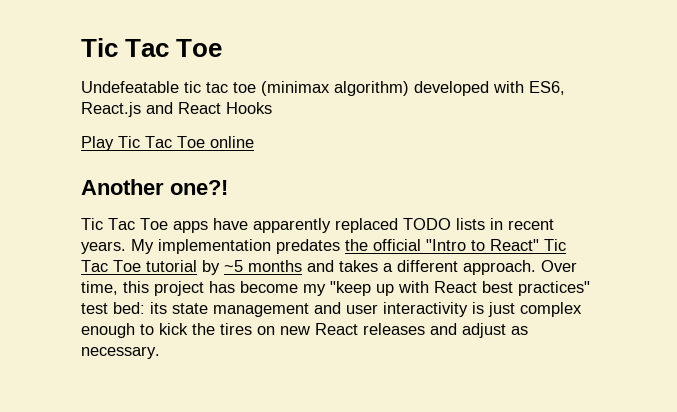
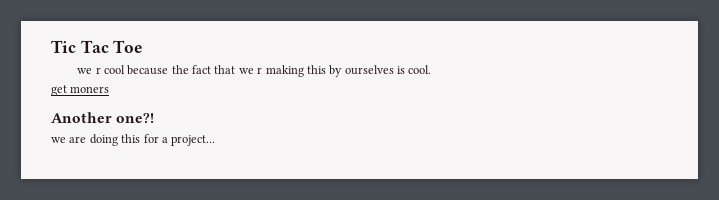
[81,81,565,96] [81,102,272,117] [81,136,254,151] [81,179,228,195] [81,218,554,233] [81,239,566,254] [81,260,577,275] [81,281,590,296] [81,302,582,317] [81,323,528,338] [81,346,160,359] Undefeatable tic tac toe (minimax algorithm) developed with ES6, React.js and React Hooks // Play Tic Tac Toe online // Another one?! // Tic Tac Toe apps have apparently replaced TODO lists in recent years. My implementation predates the official "Intro to React" Tic Tac Toe tutorial by ~5 months and takes a different approach. Over time, this project has become my "keep up with React best practices" test bed: its state management and user interactivity is just complex enough to kick the tires on new React releases and adjust as necessary. -> [77,65,432,77] [51,85,110,96] [51,112,155,123] [51,134,216,146] we r cool because the fact that we r making this by ourselves is cool. // get moners // Another one?! // we are doing this for a project...

